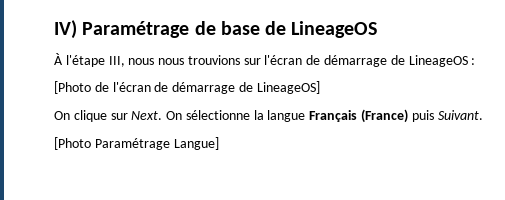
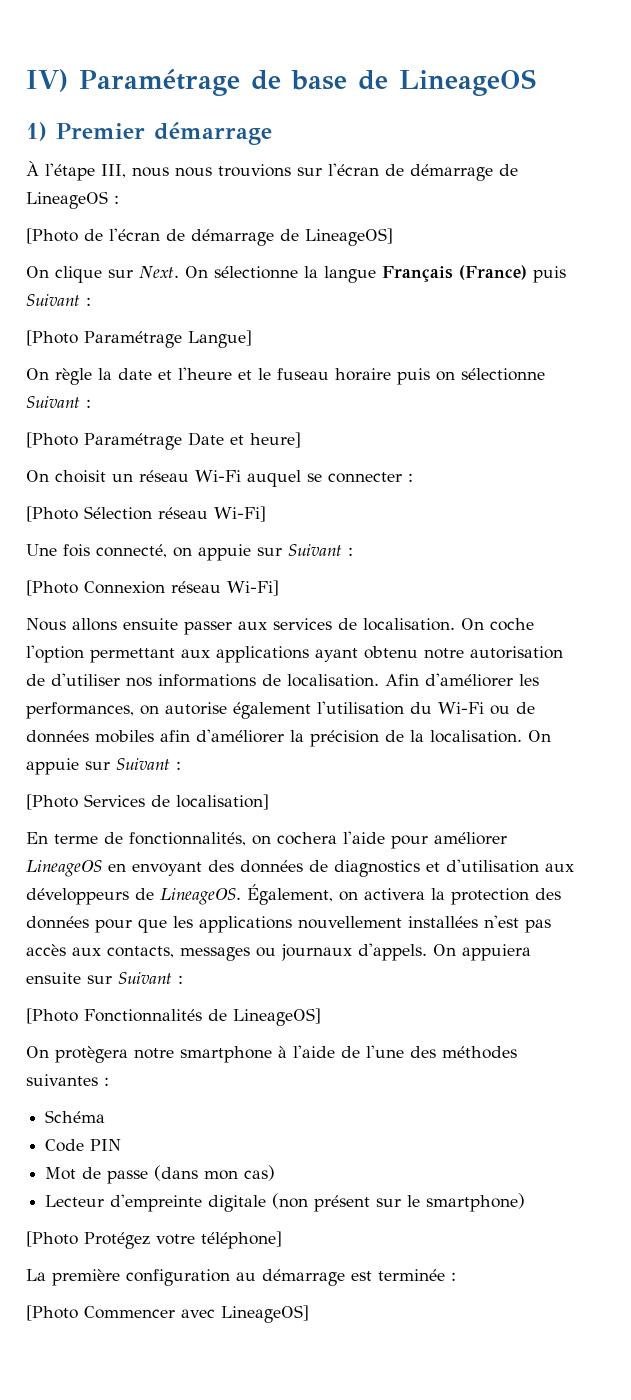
(378, 29) none -> [26,122,272,145] // 1) Premier démarrage
[437,110,483,120] Suivant. -> [26,294,91,306] Suivant :
(219, 143) none -> [26,367,545,385] [26,396,91,408] [26,432,301,450] [26,470,413,487] [26,506,266,522] [26,544,353,561] [26,580,279,596] [26,618,534,635] [26,645,563,663] [26,673,539,687] [26,701,535,719] [26,729,551,747] [26,758,181,775] [26,794,269,810] [26,831,507,849] [26,859,574,877] [26,884,561,905] [26,915,551,933] [26,943,531,961] [26,972,183,984] [26,1008,321,1026] [26,1045,517,1063] [26,1074,109,1086] [45,1110,106,1123] [45,1139,122,1152] [45,1165,276,1184] [45,1193,526,1212] [26,1231,282,1249] [26,1269,456,1286] [26,1305,309,1323] // On règle la date et l'heure et le fuseau horaire puis on sélectionne Suivant : // [Photo Paramétrage Date et heure] // On choisit un réseau Wi-Fi auquel se connecter : // [Photo Sélection réseau Wi-Fi] // Une fois connecté, on appuie sur Suivant : // [Photo Connexion réseau Wi-Fi] // Nous allons ensuite passer aux services de localisation. On coche l'option permettant aux applications ayant obtenu notre autorisation de d'utiliser nos informations de localisation. Afin d'améliorer les performances, on autorise également l'utilisation du Wi-Fi ou de données mobiles afin d'améliorer la précision de la localisation. On appuie sur Suivant : // [Photo Services de localisation] // En terme de fonctionnalités, on cochera l'aide pour améliorer LineageOS en envoyant des données de diagnostics et d'utilisation aux développeurs de LineageOS. Également, on activera la protection des données pour que les applications nouvellement installées n'est pas accès aux contacts, messages ou journaux d'appels. On appuiera ensuite sur Suivant : // [Photo Fonctionnalités de LineageOS] // On protègera notre smartphone à l'aide de l'une des méthodes suivantes : // Schéma // Code PIN // Mot de passe (dans mon cas) // Lecteur d'empreinte digitale (non présent sur le smartphone) // [Photo Protégez votre téléphone] // La première configuration au démarrage est terminée : // [Photo Commencer avec LineageOS]

